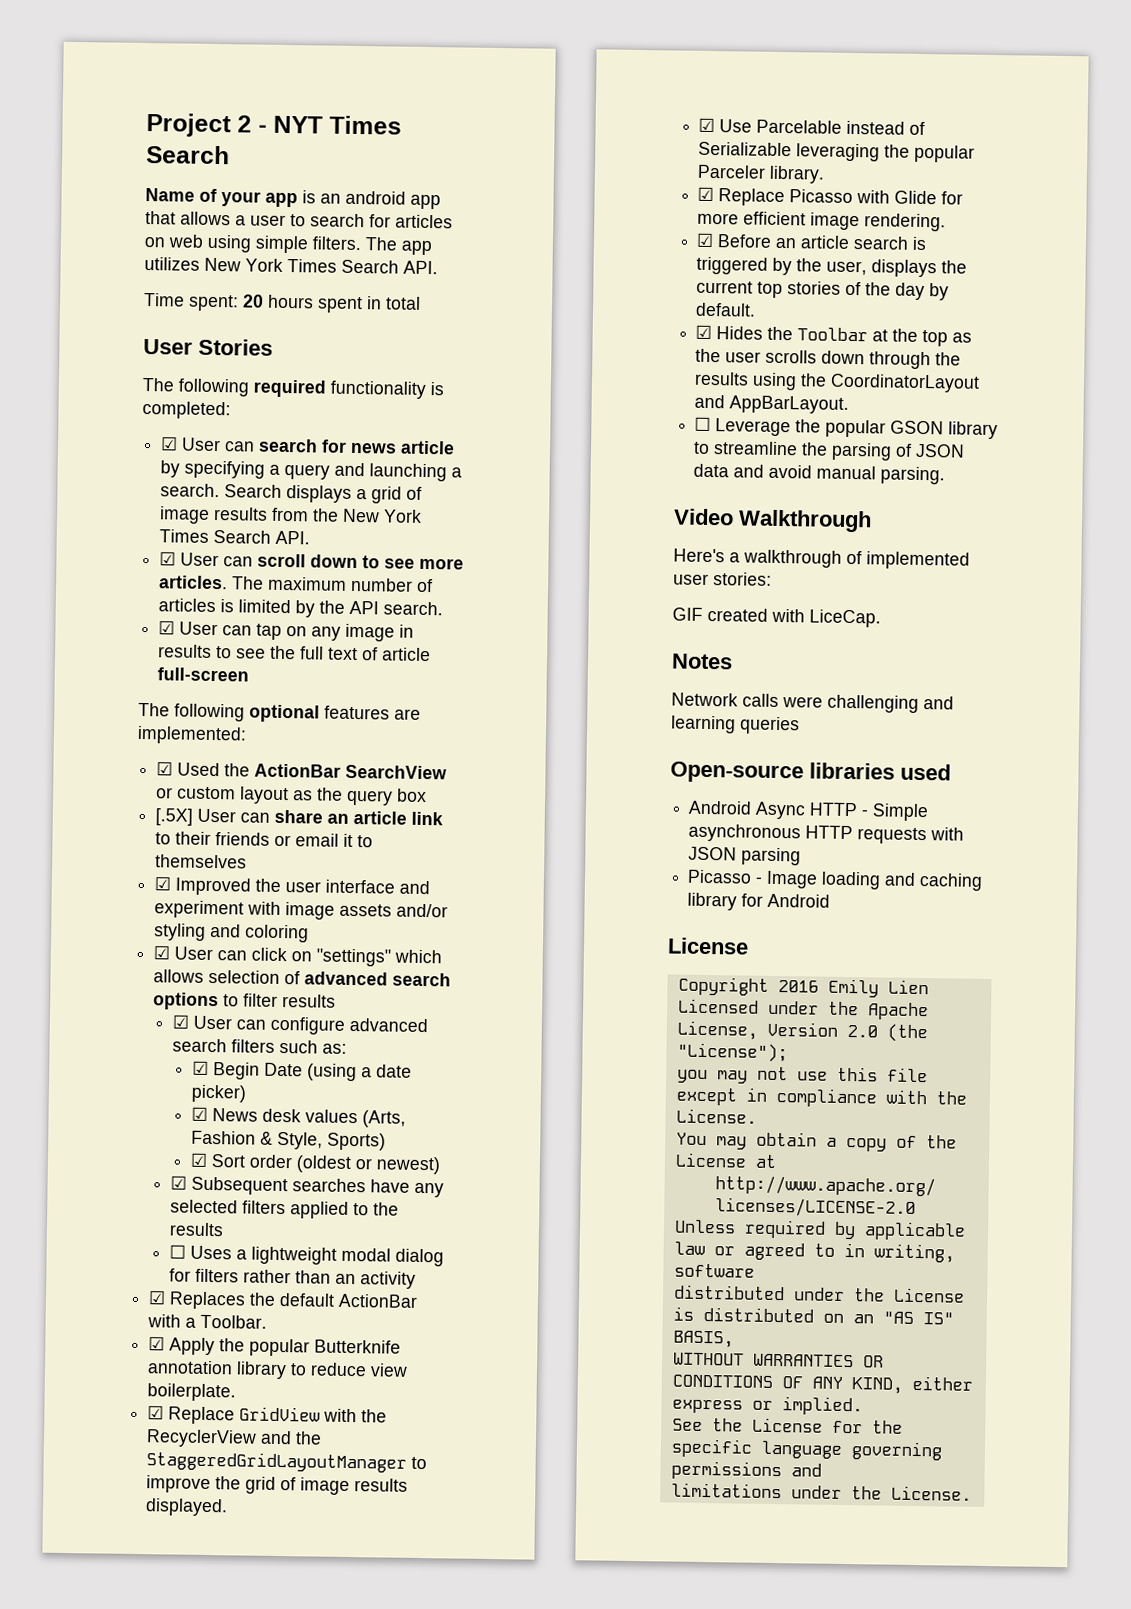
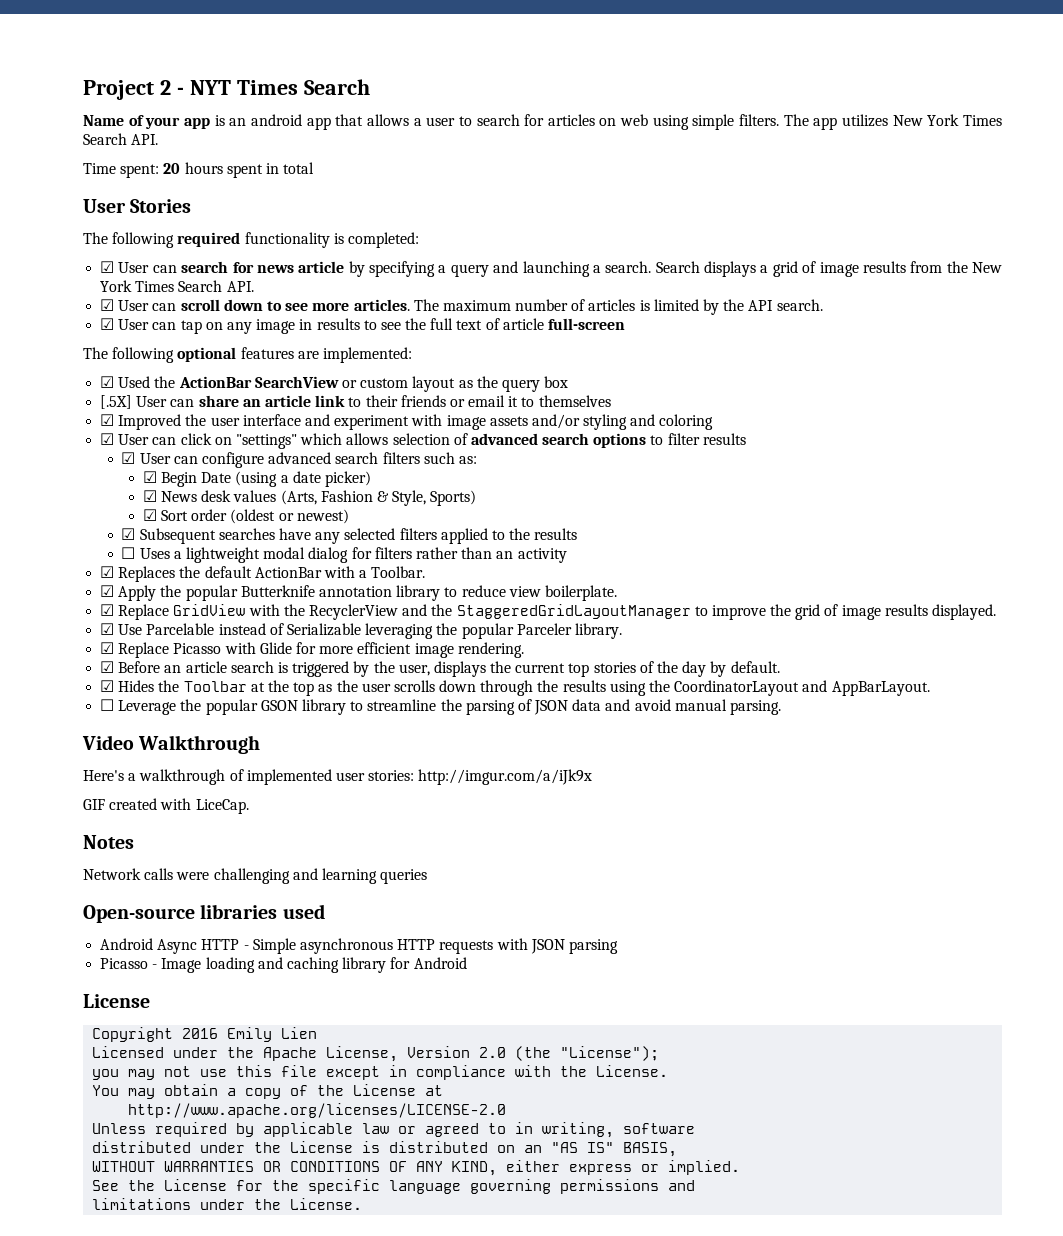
(772, 579) none -> [418,769,593,785] http://imgur.com/a/iJk9x

